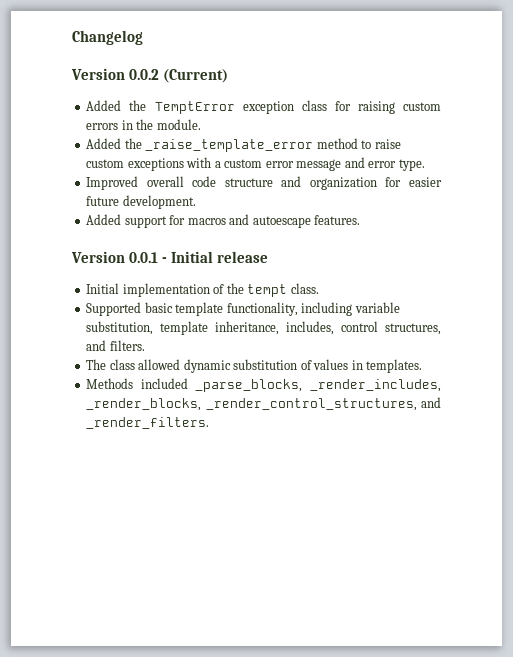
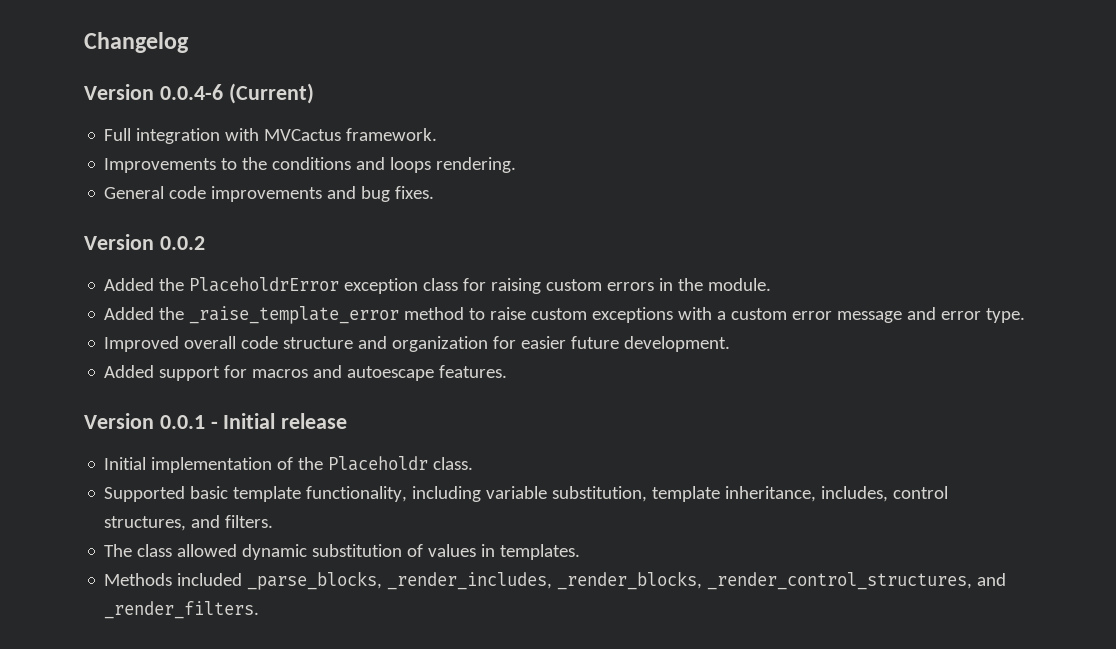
(143, 37) none -> [84,83,314,104] [104,128,438,144] [104,157,517,173] [104,186,435,202] // Version 0.0.4-6 (Current) // Full integration with MVCactus framework. // Improvements to the conditions and loops rendering. // General code improvements and bug fixes.
[162,69,228,83] [86,100,235,114] (Current) // Added the TemptError -> [104,277,340,292] // Added the PlaceholdrError
[247,284,288,297] tempt -> [328,456,429,471] Placeholdr

